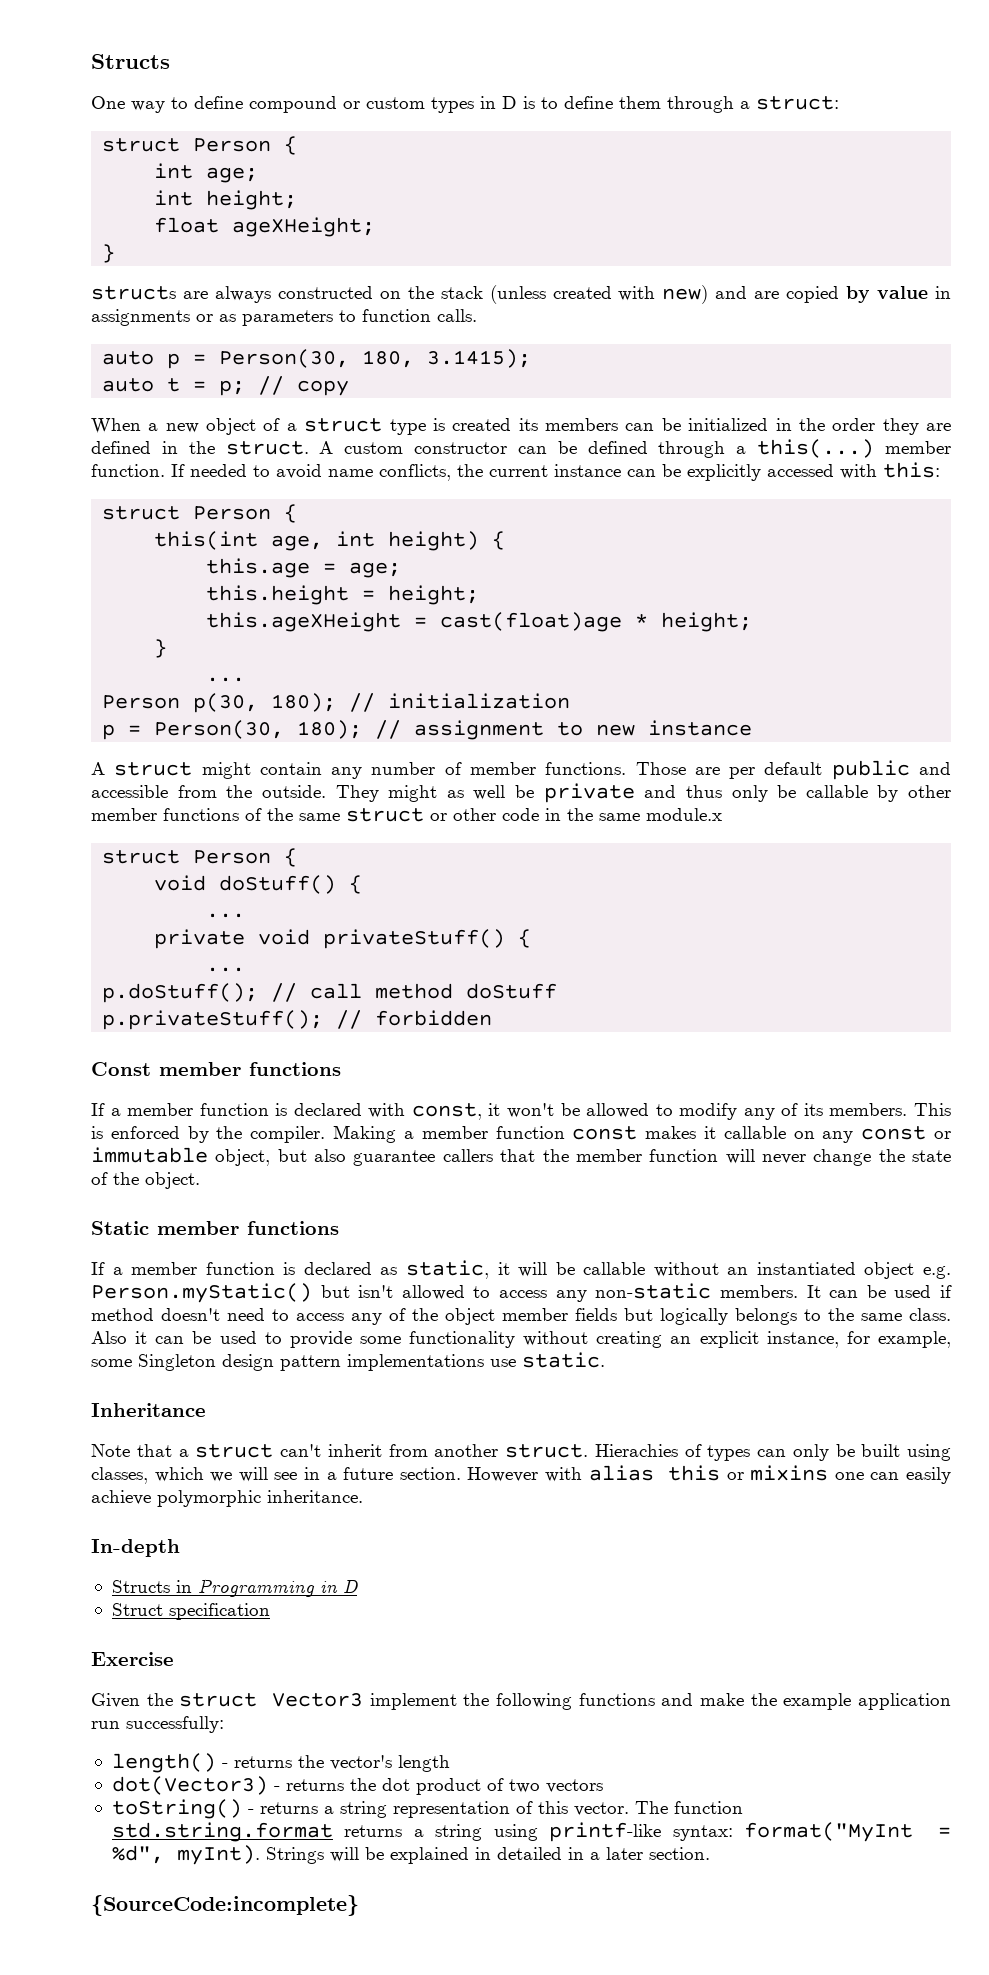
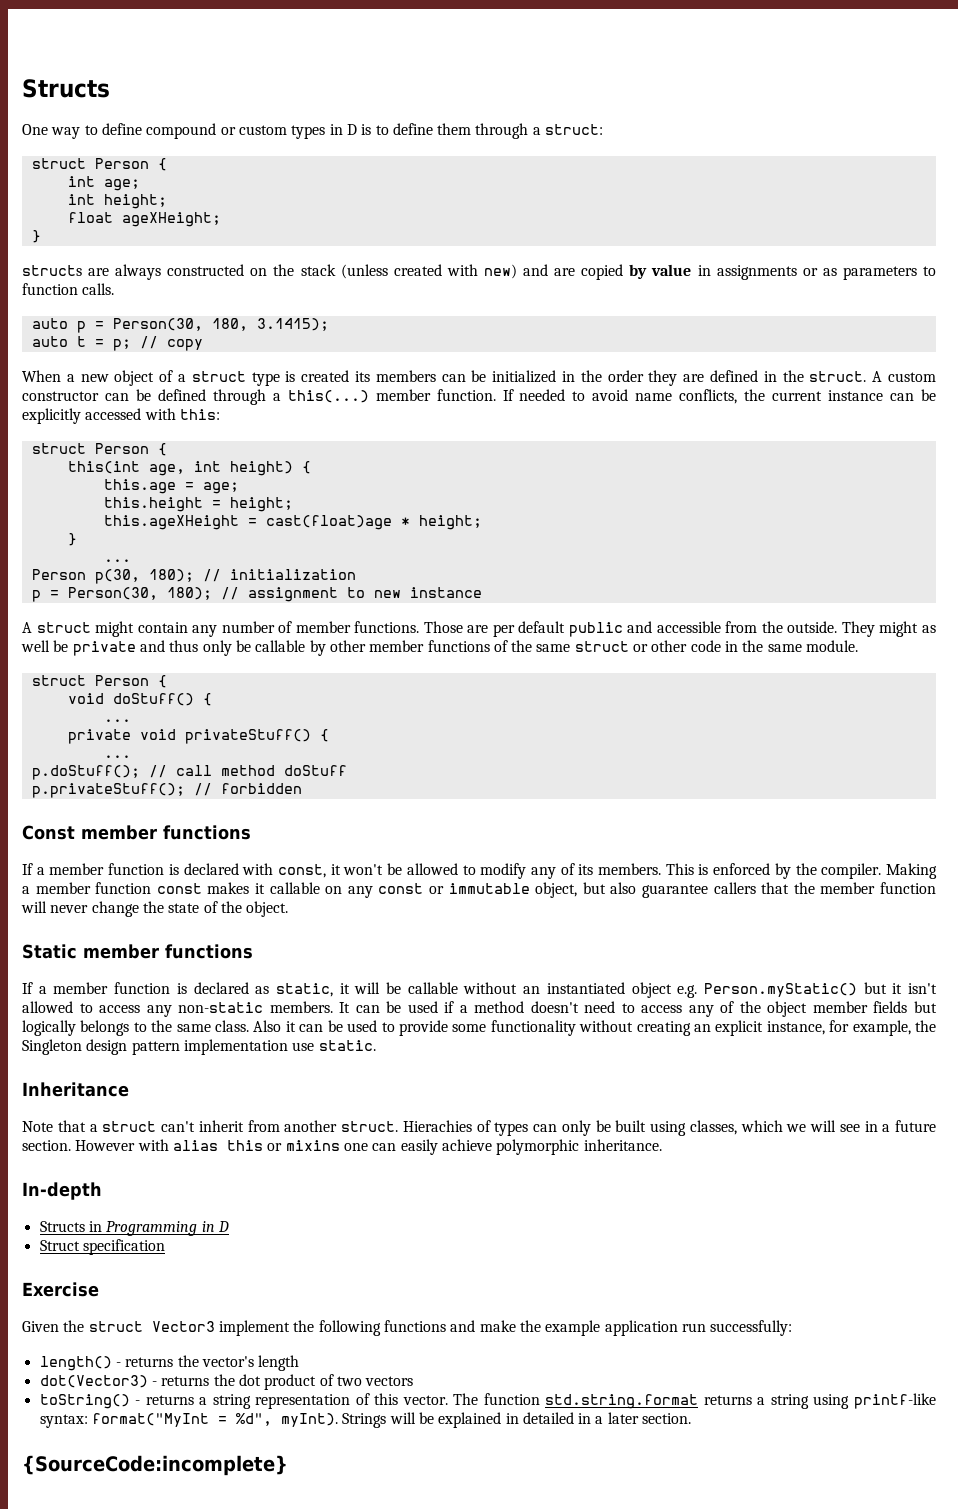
[646,808,722,821] module.x -> [806,640,859,652] module.
(350, 1291) none -> [892,983,903,994] it
(953, 1291) none -> [459,1005,468,1013] a
[91,1359,132,1367] some -> [915,1020,936,1032] the
[347,1354,484,1371] implementations -> [183,1039,288,1055] implementation

